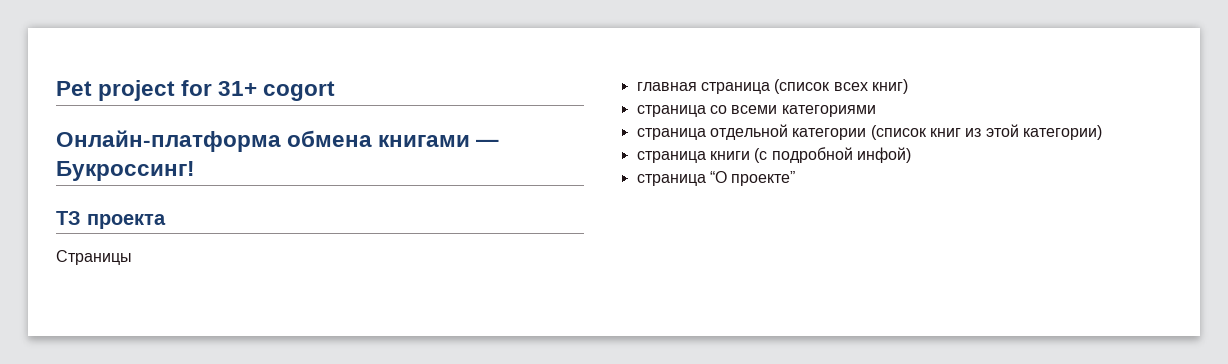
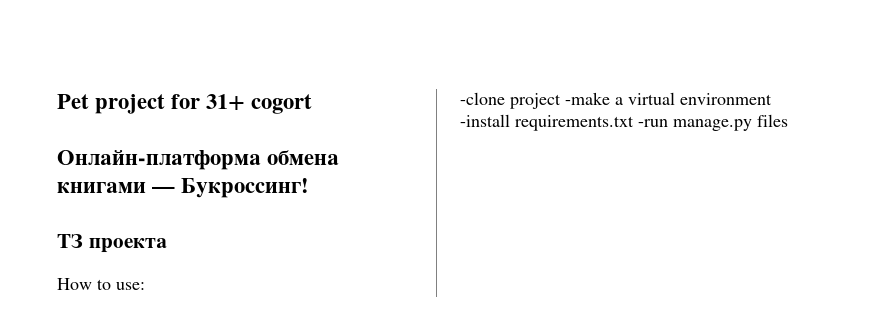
[56,250,132,265] [636,79,908,94] [636,105,876,117] [636,124,1102,140] [636,147,911,163] [636,171,796,186] Страницы // главная страница (список всех книг) // страница со всеми категориями // страница отдельной категории (список книг из этой категории) // страница книги (с подробной инфой) // страница “О проекте” -> [57,278,145,290] [460,92,772,109] [460,114,788,131] How to use: // -clone project -make a virtual environment -install requirements.txt -run manage.py files

